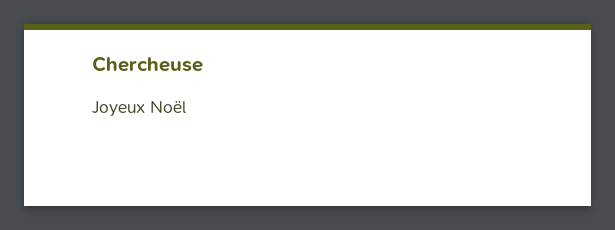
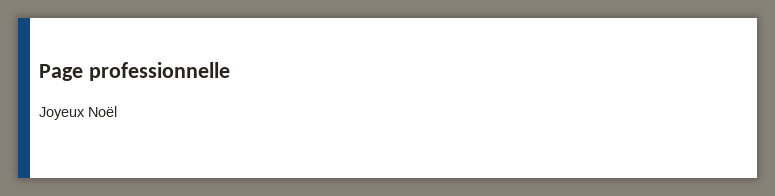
[92,56,203,72] Chercheuse -> [39,62,230,81] Page professionnelle

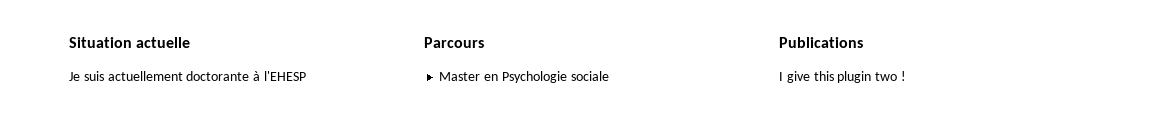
[39,62,230,81] [39,106,117,120] Page professionnelle // Joyeux Noël -> [69,37,191,48] [69,71,306,81] [424,37,484,48] [439,71,609,83] [779,37,863,48] [779,71,906,83] Situation actuelle // Je suis actuellement doctorante à l'EHESP // Parcours // Master en Psychologie sociale // Publications // I give this plugin two !

